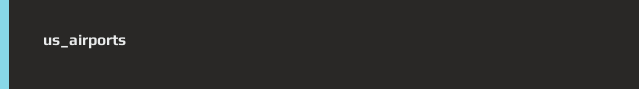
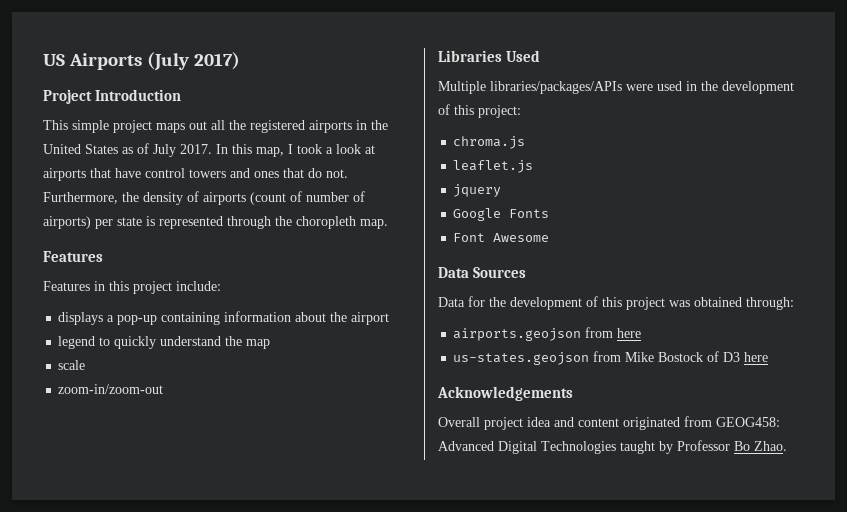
[43,34,126,49] us_airports -> [43,52,241,71] [43,89,182,104] [43,120,388,133] [43,143,375,157] [43,168,348,181] [43,191,365,205] [43,216,388,229] [43,251,103,262] [43,281,221,294] [58,311,390,325] [58,336,271,349] [58,360,86,370] [58,384,164,394] [438,50,541,62] [438,81,794,94] [438,104,521,118] [453,136,526,149] [453,160,534,173] [453,184,502,197] [453,208,550,221] [453,233,550,242] [438,267,527,278] [438,296,794,310] [453,327,642,341] [453,351,769,365] [437,386,573,401] [438,416,780,430] [438,440,787,454] US Airports (July 2017) // Project Introduction // This simple project maps out all the registered airports in the United States as of July 2017. In this map, I took a look at airports that have control towers and ones that do not. Furthermore, the density of airports (count of number of airports) per state is represented through the choropleth map. // Features // Features in this project include: // displays a pop-up containing information about the airport // legend to quickly understand the map // scale // zoom-in/zoom-out // Libraries Used // Multiple libraries/packages/APIs were used in the development of this project: // chroma.js // leaflet.js // jquery // Google Fonts // Font Awesome // Data Sources // Data for the development of this project was obtained through: // airports.geojson from here // us-states.geojson from Mike Bostock of D3 here // Acknowledgements // Overall project idea and content originated from GEOG458: Advanced Digital Technologies taught by Professor Bo Zhao.

